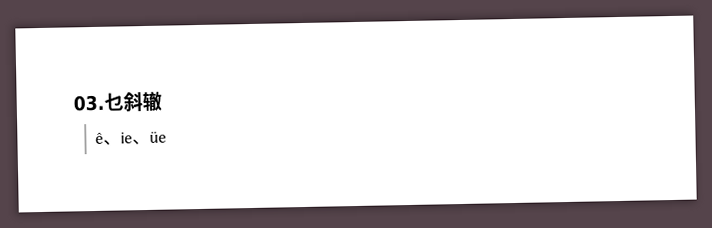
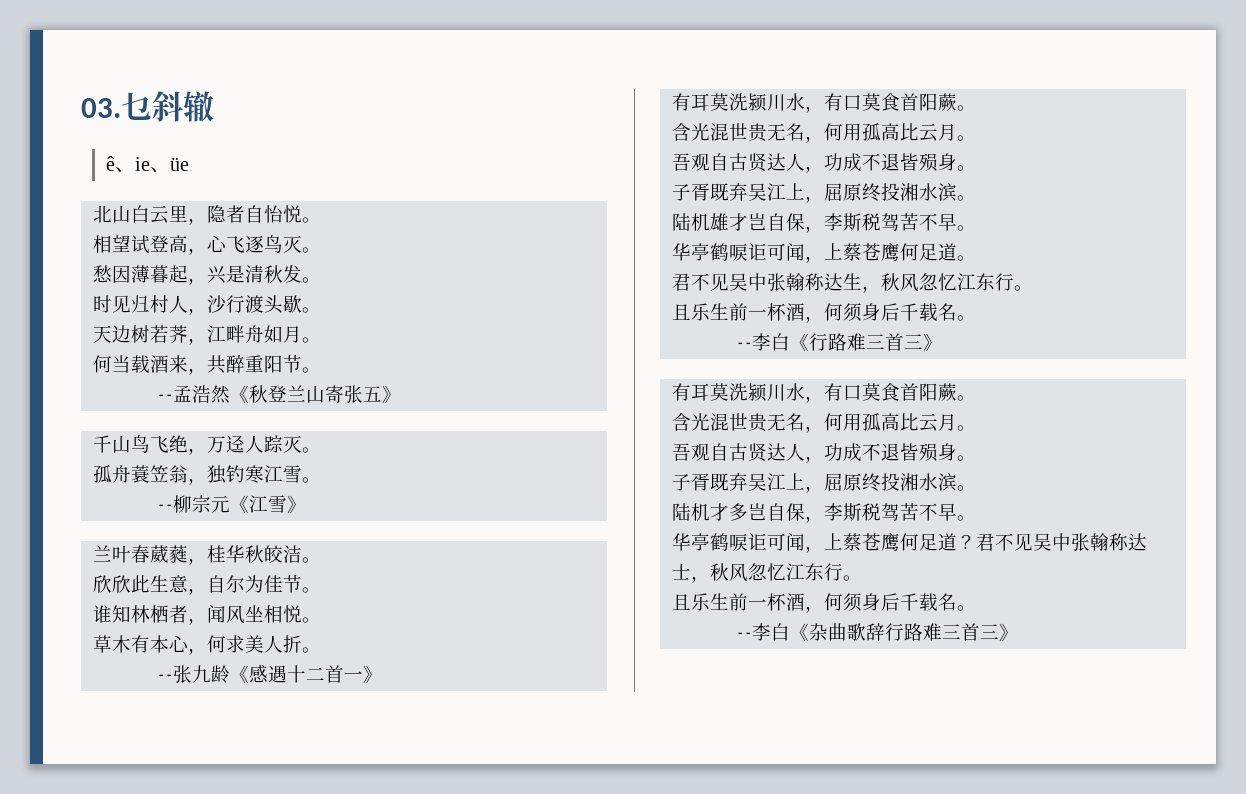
(168, 137) none -> [93,205,321,225] [93,235,321,255] [93,265,321,285] [93,295,321,315] [93,325,321,345] [93,354,321,375] [157,385,401,404] [93,435,321,455] [93,465,321,485] [157,494,306,513] [93,545,321,565] [93,574,321,595] [93,605,321,625] [93,635,321,655] [157,665,382,684] [672,93,976,113] [672,123,976,143] [672,153,976,173] [672,183,976,203] [672,213,976,233] [672,243,976,263] [672,273,1033,293] [672,303,976,323] [736,333,942,351] [672,383,976,403] [672,413,976,433] [672,443,976,463] [672,473,976,493] [672,503,976,523] [672,533,1147,553] [672,563,862,583] [672,593,976,613] [736,623,1018,641] // 北山白云里，隐者自怡悦。 // 相望试登高，心飞逐鸟灭。 // 愁因薄暮起，兴是清秋发。 // 时见归村人，沙行渡头歇。 // 天边树若荠，江畔舟如月。 // 何当载酒来，共醉重阳节。 // --孟浩然《秋登兰山寄张五》 // 千山鸟飞绝，万迳人踪灭。 // 孤舟蓑笠翁，独钓寒江雪。 // --柳宗元《江雪》 // 兰叶春葳蕤，桂华秋皎洁。 // 欣欣此生意，自尔为佳节。 // 谁知林栖者，闻风坐相悦。 // 草木有本心，何求美人折。 // --张九龄《感遇十二首一》 // 有耳莫洗颍川水，有口莫食首阳蕨。 // 含光混世贵无名，何用孤高比云月。 // 吾观自古贤达人，功成不退皆殒身。 // 子胥既弃吴江上，屈原终投湘水滨。 // 陆机雄才岂自保，李斯税驾苦不早。 // 华亭鹤唳讵可闻，上蔡苍鹰何足道。 // 君不见吴中张翰称达生，秋风忽忆江东行。 // 且乐生前一杯酒，何须身后千载名。 // --李白《行路难三首三》 // 有耳莫洗颍川水，有口莫食首阳蕨。 // 含光混世贵无名，何用孤高比云月。 // 吾观自古贤达人，功成不退皆殒身。 // 子胥既弃吴江上，屈原终投湘水滨。 // 陆机才多岂自保，李斯税驾苦不早。 // 华亭鹤唳讵可闻，上蔡苍鹰何足道？君不见吴中张翰称达士，秋风忽忆江东行。 // 且乐生前一杯酒，何须身后千载名。 // --李白《杂曲歌辞行路难三首三》

